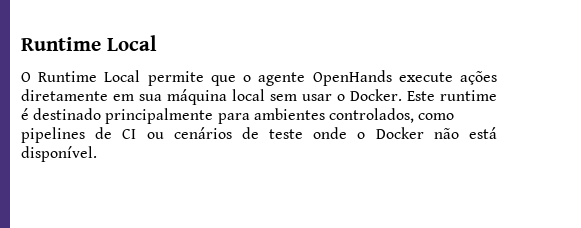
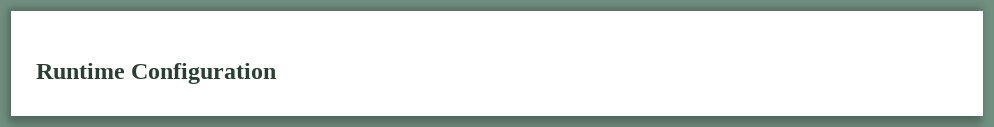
[21,35,157,51] [21,70,498,86] [21,89,497,105] [21,108,455,124] [21,127,498,143] [21,146,97,162] Runtime Local // O Runtime Local permite que o agente OpenHands execute ações diretamente em sua máquina local sem usar o Docker. Este runtime é destinado principalmente para ambientes controlados, como pipelines de CI ou cenários de teste onde o Docker não está disponível. -> [36,63,277,84] Runtime Configuration

